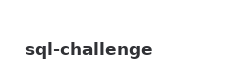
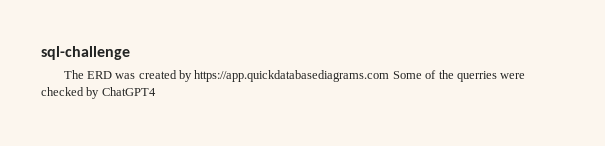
(153, 50) none -> [63,70,526,82] [41,87,156,99] // The ERD was created by https://app.quickdatabasediagrams.com Some of the querries were checked by ChatGPT4

